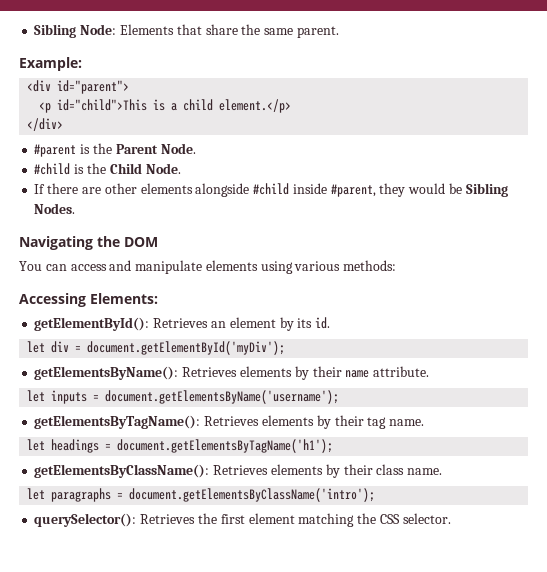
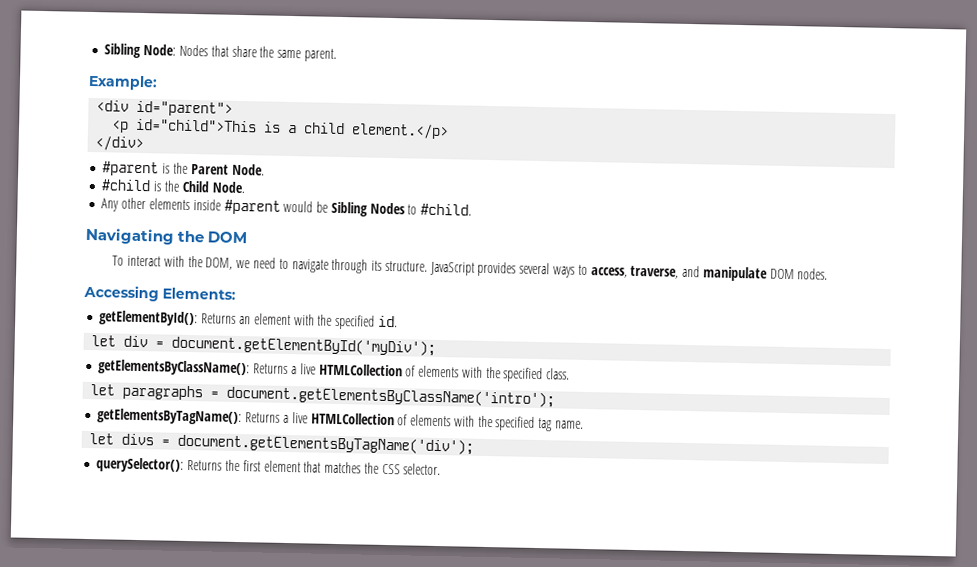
[119,24,174,35] Elements -> [178,44,208,57] Nodes
[34,183,508,197] [34,203,76,214] [19,236,158,250] [19,260,397,274] If there are other elements alongside #child inside #parent, they would be Sibling Nodes. // Navigating the DOM // You can access and manipulate elements using various methods: -> [101,197,473,217] [85,227,248,245] [112,255,829,282] Any other elements inside #parent would be Sibling Nodes to #child. // Navigating the DOM // To interact with the DOM, we need to navigate through its structure. JavaScript provides several ways to access, traverse, and manipulate DOM nodes.
[153,318,209,328] Retrieves -> [201,313,237,324] Returns
[279,317,313,331] by its -> [293,314,376,330] with the specified
[34,366,430,380] [27,390,340,404] [34,415,425,429] [27,439,334,453] [34,464,443,478] [27,488,376,502] getElementsByName(): Retrieves elements by their name attribute. // let inputs = document.getElementsByName('username'); // getElementsByTagName(): Retrieves elements by their tag name. // let headings = document.getElementsByTagName('h1'); // getElementsByClassName(): Retrieves elements by their class name. // let paragraphs = document.getElementsByClassName('intro'); -> [98,359,571,383] [90,384,556,408] [97,408,584,432] [89,433,475,455] getElementsByClassName(): Returns a live HTMLCollection of elements with the specified class. // let paragraphs = document.getElementsByClassName('intro'); // getElementsByTagName(): Returns a live HTMLCollection of elements with the specified tag name. // let divs = document.getElementsByTagName('div');
[140,514,196,524] Retrieves -> [187,459,223,471] Returns
[298,513,355,527] matching -> [303,461,362,474] that matches

